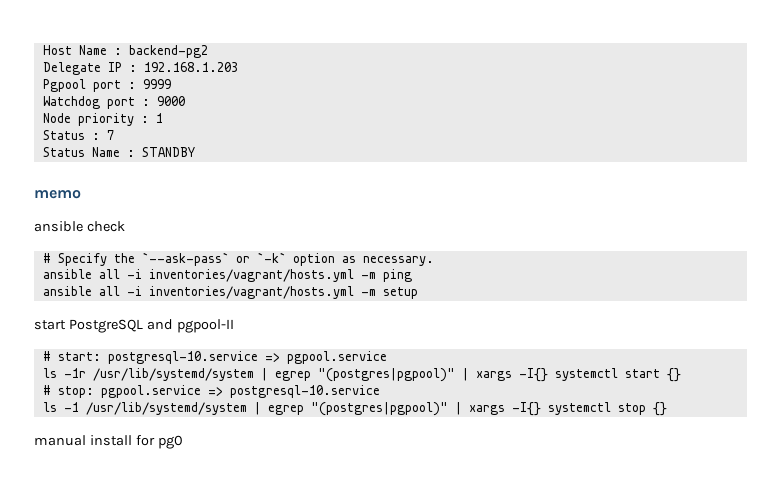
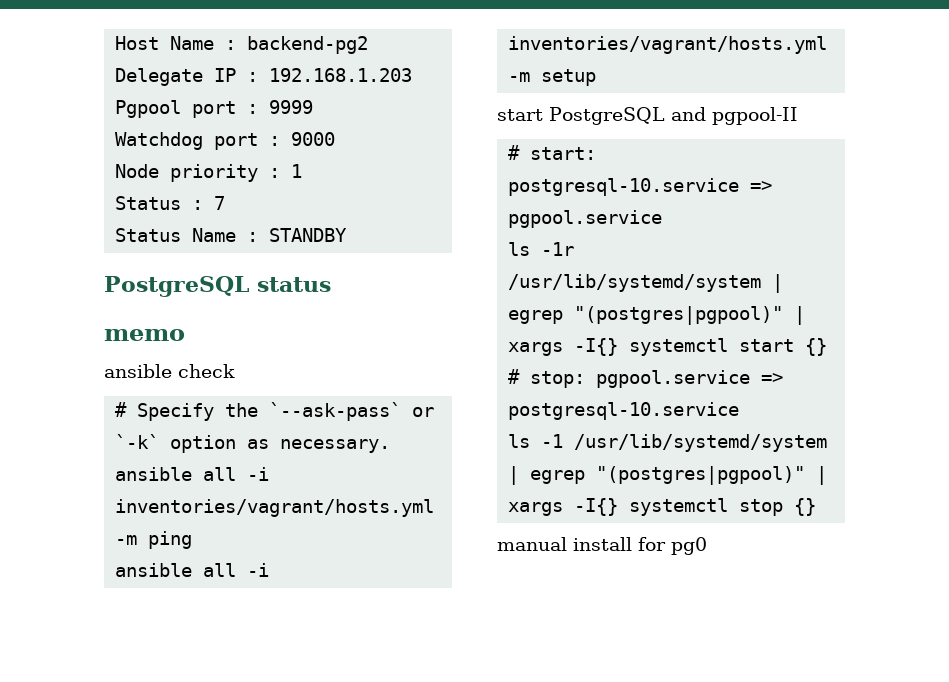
(195, 152) none -> [104,276,331,297] // PostgreSQL status

